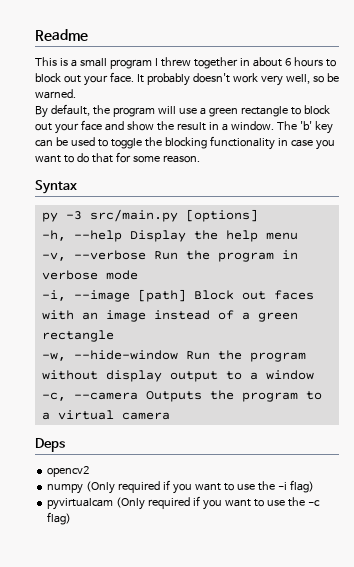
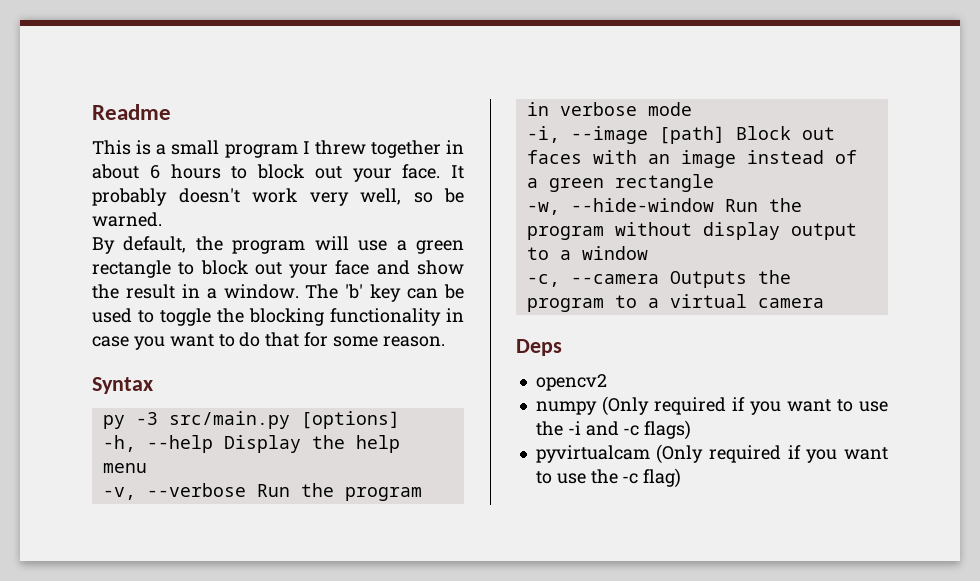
[289,480,314,493] flag) -> [585,420,692,440] and -c flags)

